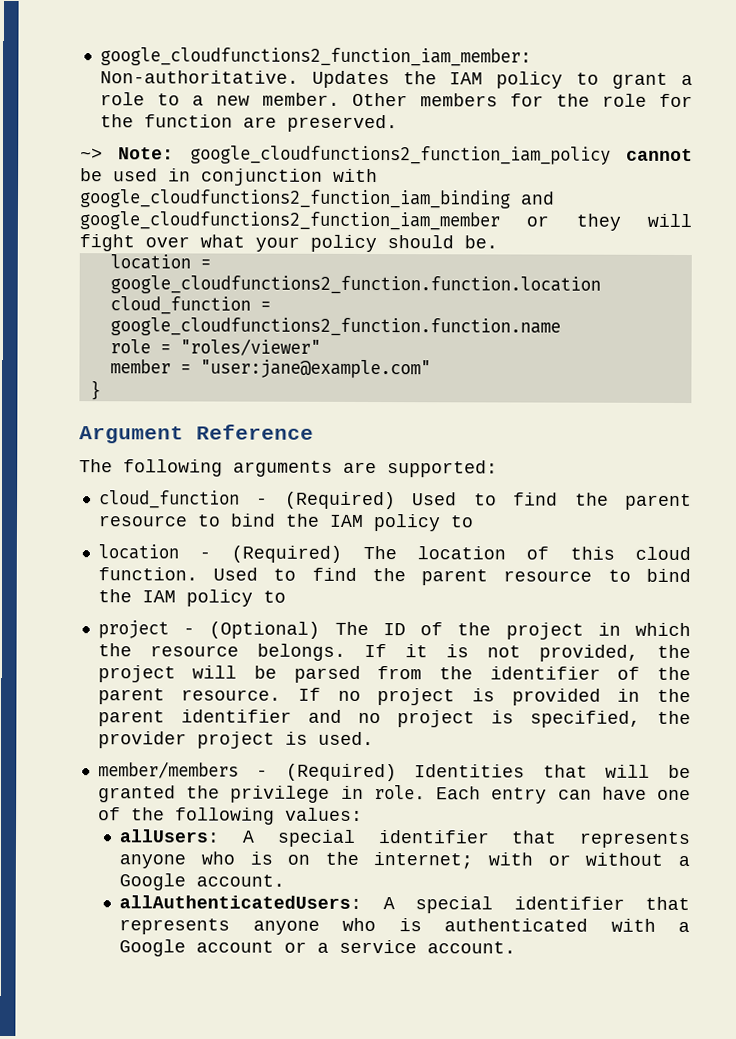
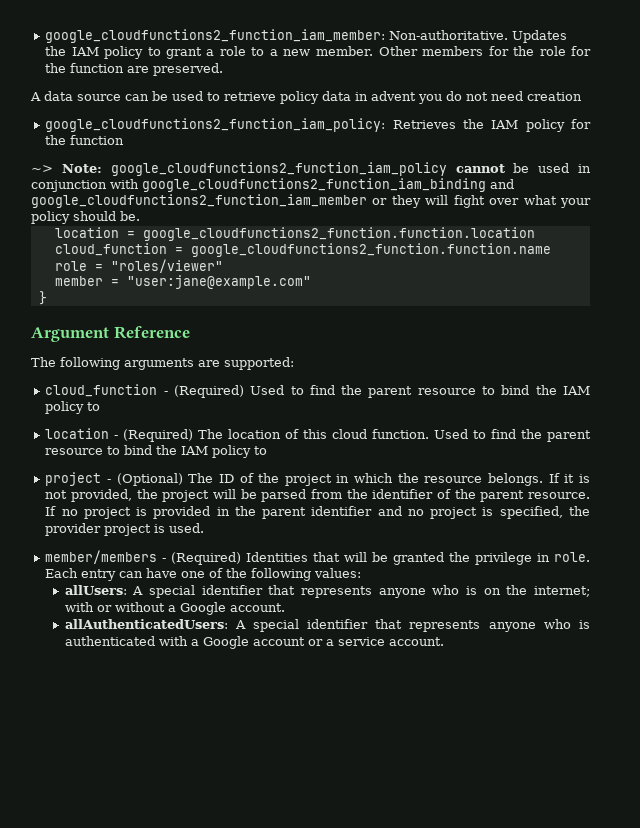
(398, 123) none -> [30,91,582,104] [45,118,592,132] [45,135,125,145] // A data source can be used to retrieve policy data in advent you do not need creation // google_cloudfunctions2_function_iam_policy: Retrieves the IAM policy for the function

